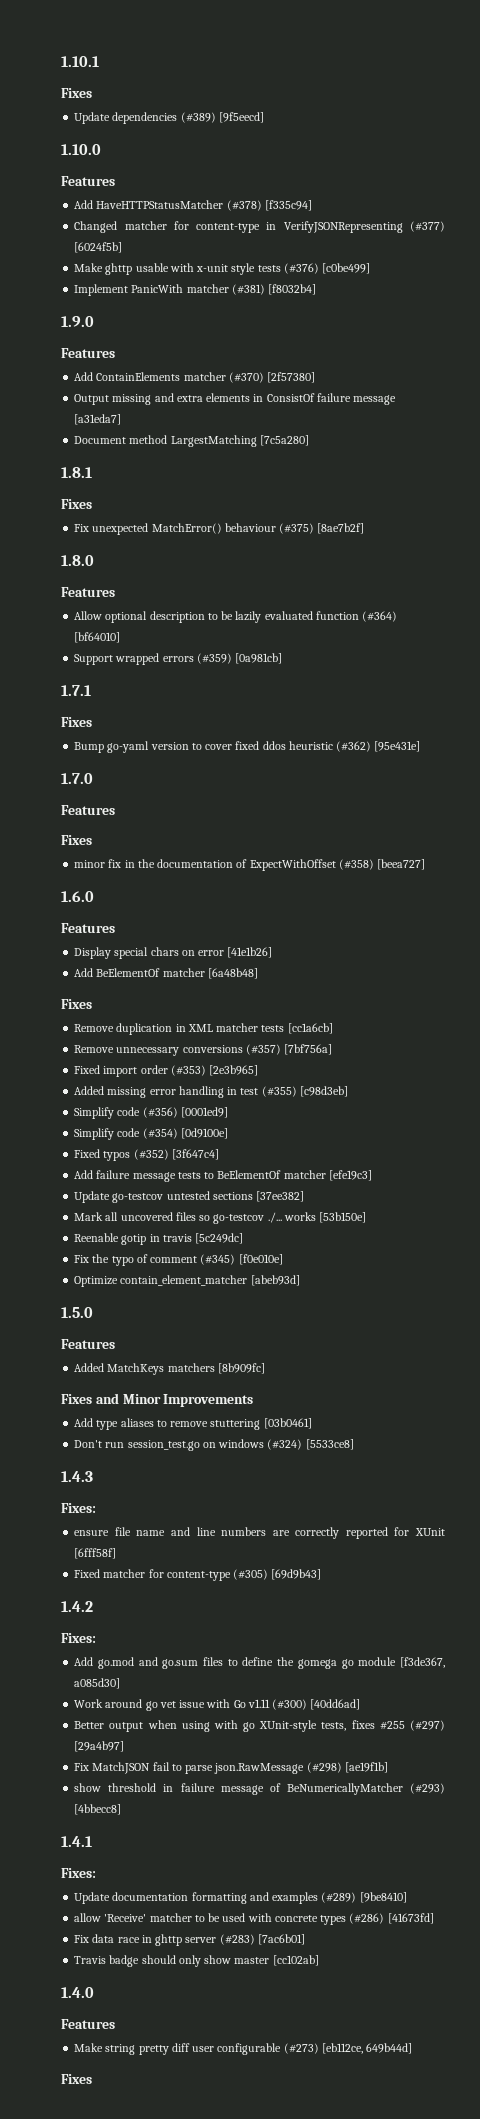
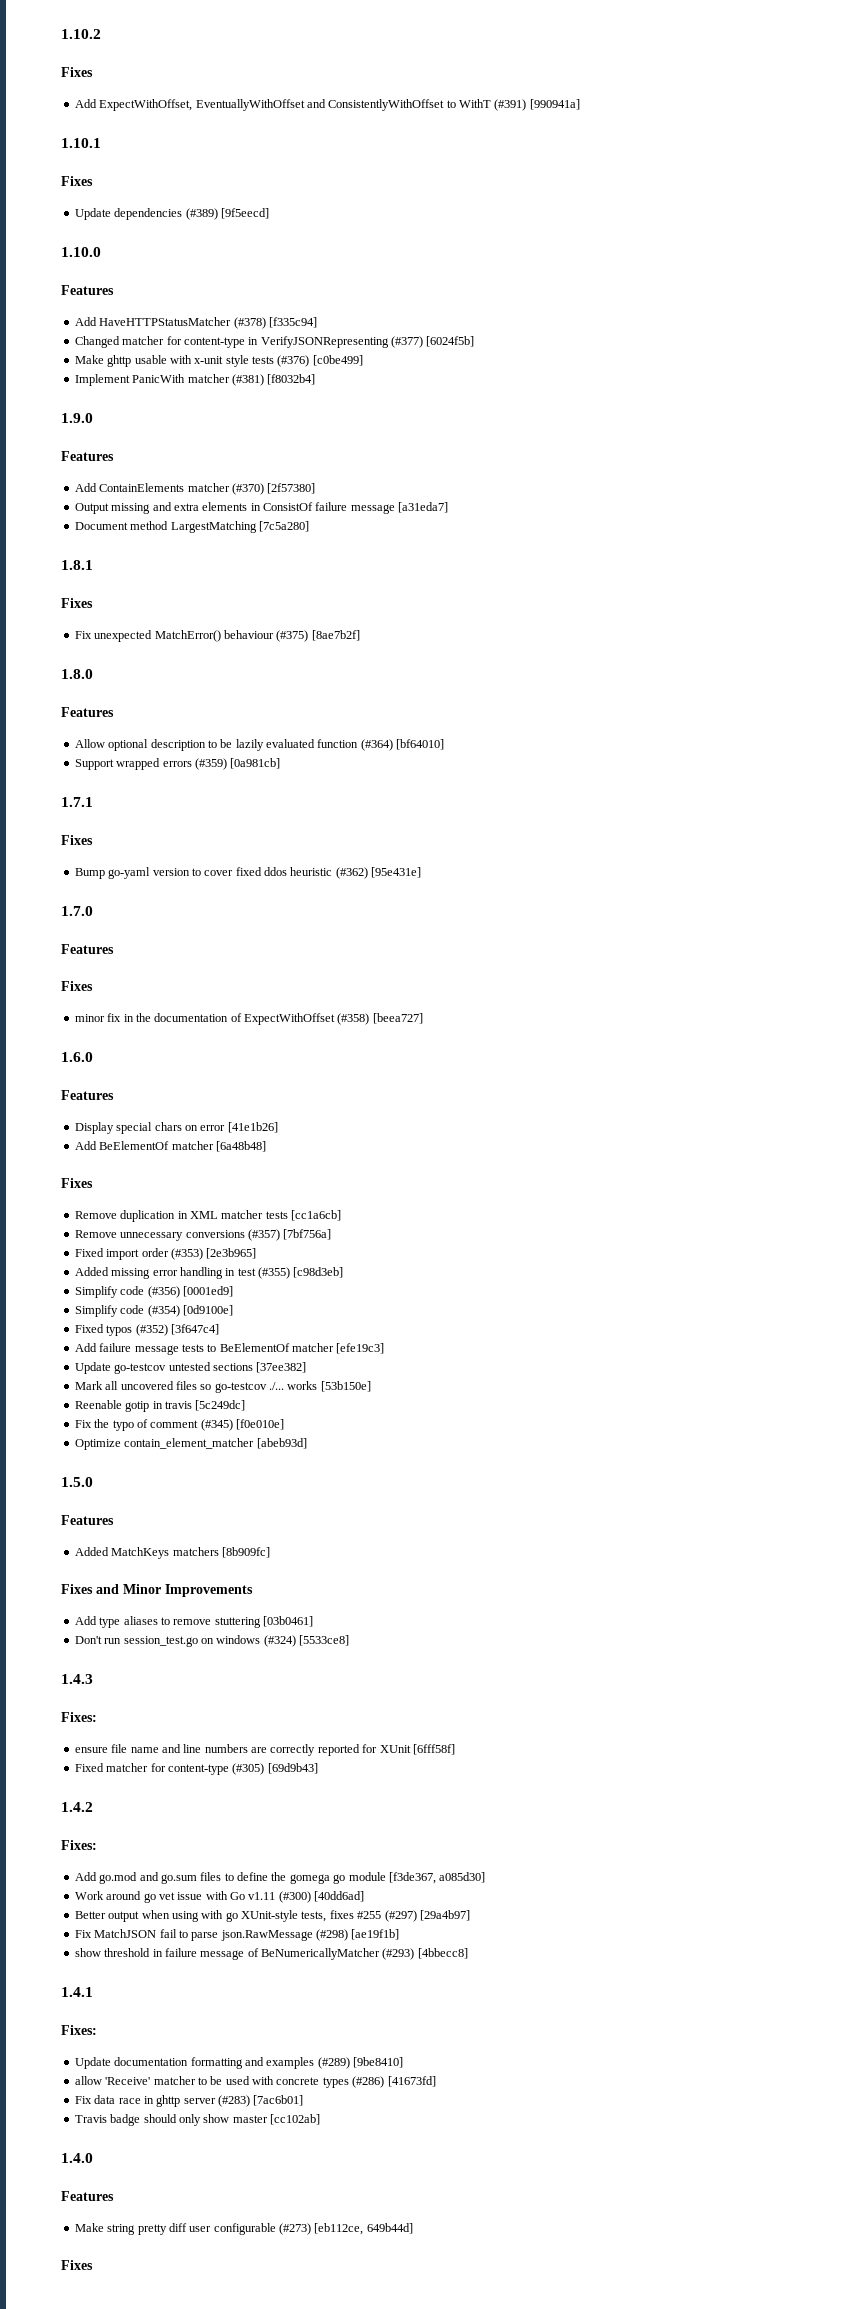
(61, 61) none -> [61,29,101,39] [61,67,93,77] [74,99,580,111] 1.10.2 // Fixes // Add ExpectWithOffset, EventuallyWithOffset and ConsistentlyWithOffset to WithT (#391) [990941a] //

